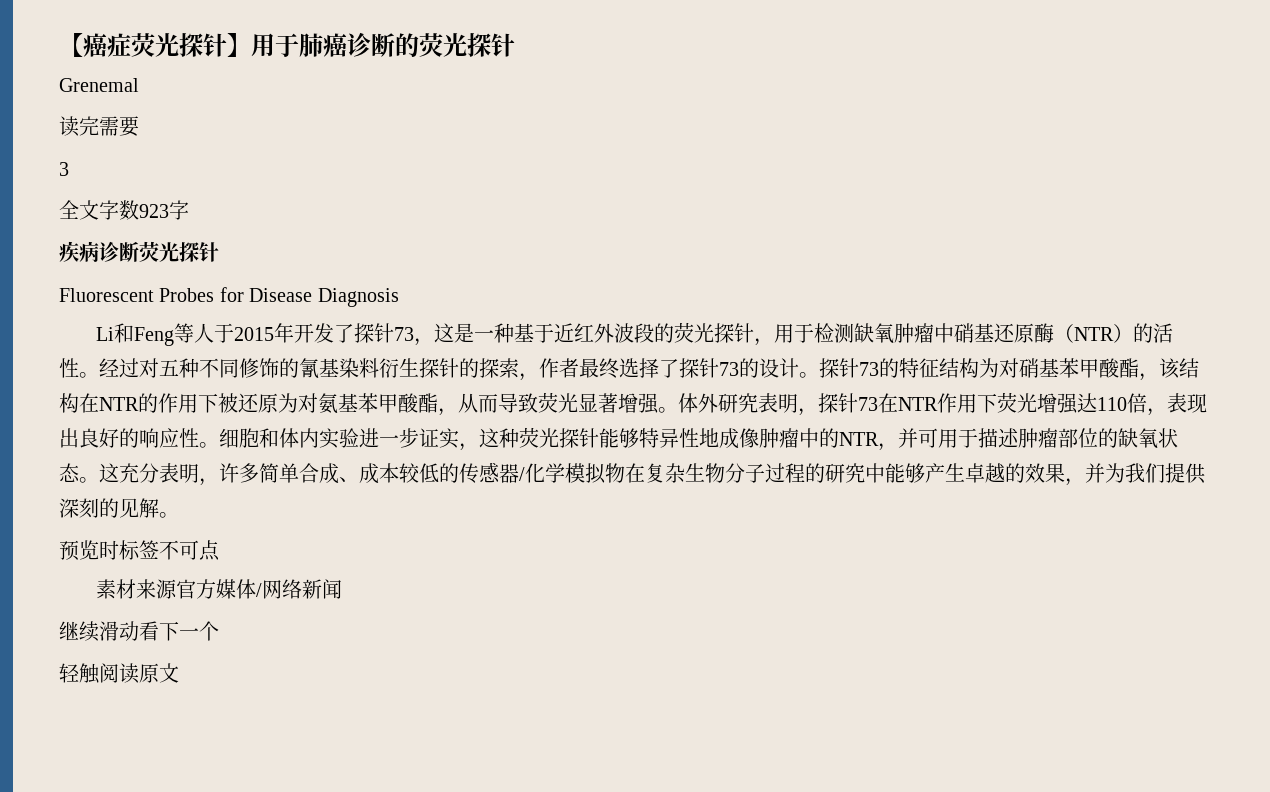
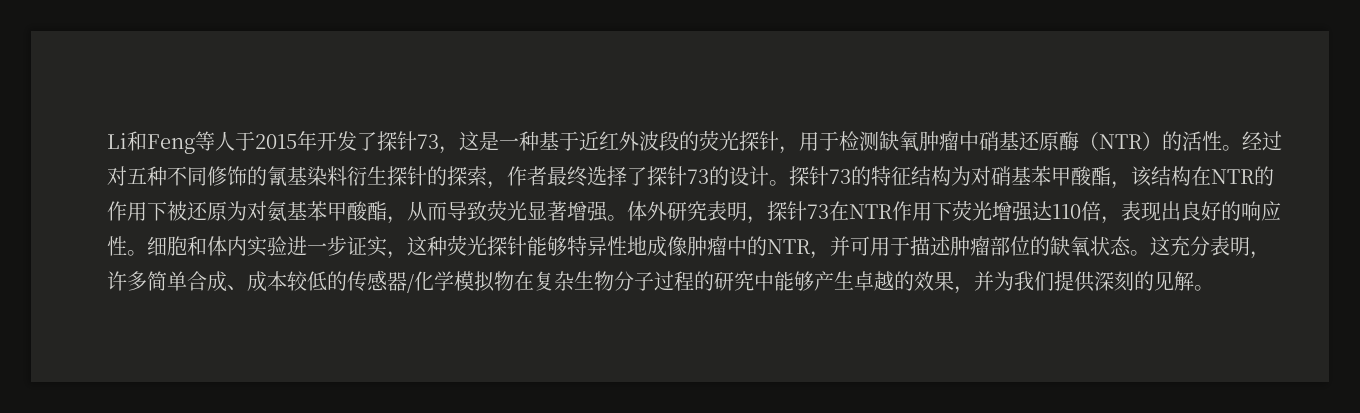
[59,32,515,57] [59,78,139,92] [59,116,139,137] [59,162,69,176] [59,200,189,220] [59,241,219,262] [59,287,399,307] 【癌症荧光探针】用于肺癌诊断的荧光探针 // Grenemal // 读完需要 // 3 // 全文字数923字 // 疾病诊断荧光探针 // Fluorescent Probes for Disease Diagnosis // -> (107, 141) none
[59,540,220,561] [96,579,343,599] [59,621,219,642] [59,663,179,684] // 预览时标签不可点 // 素材来源官方媒体/网络新闻 // 继续滑动看下一个 // 轻触阅读原文 -> (1214, 288) none

